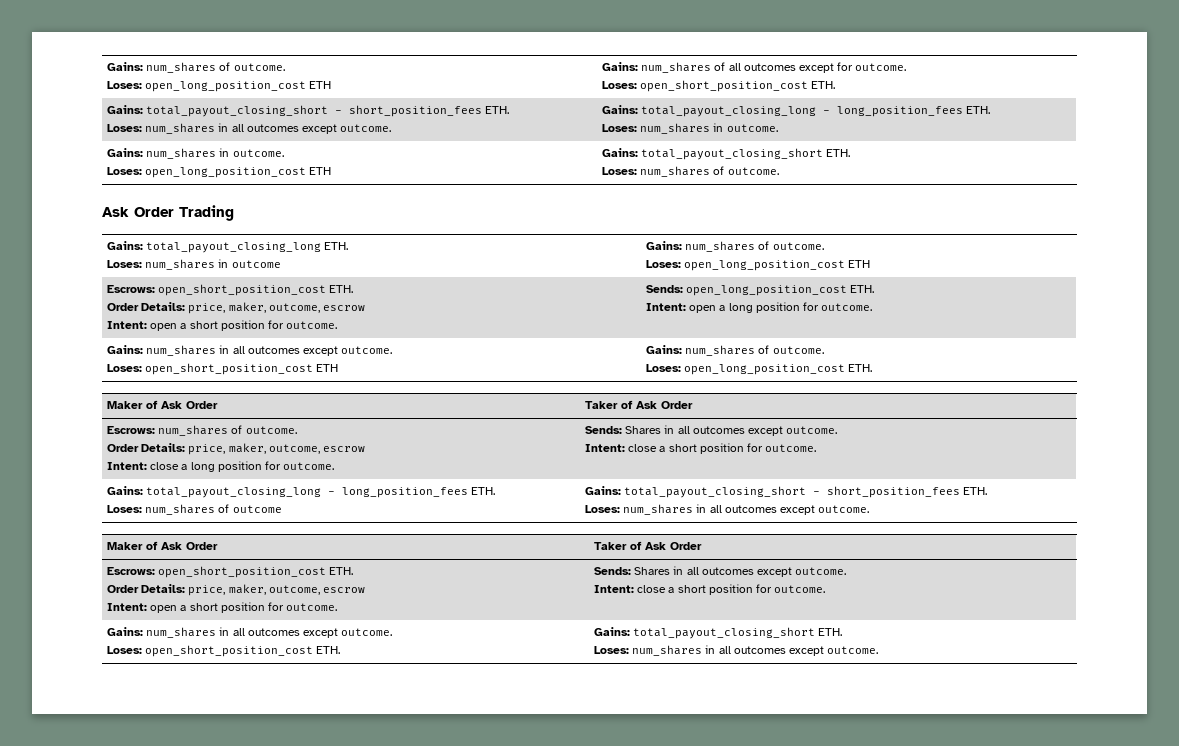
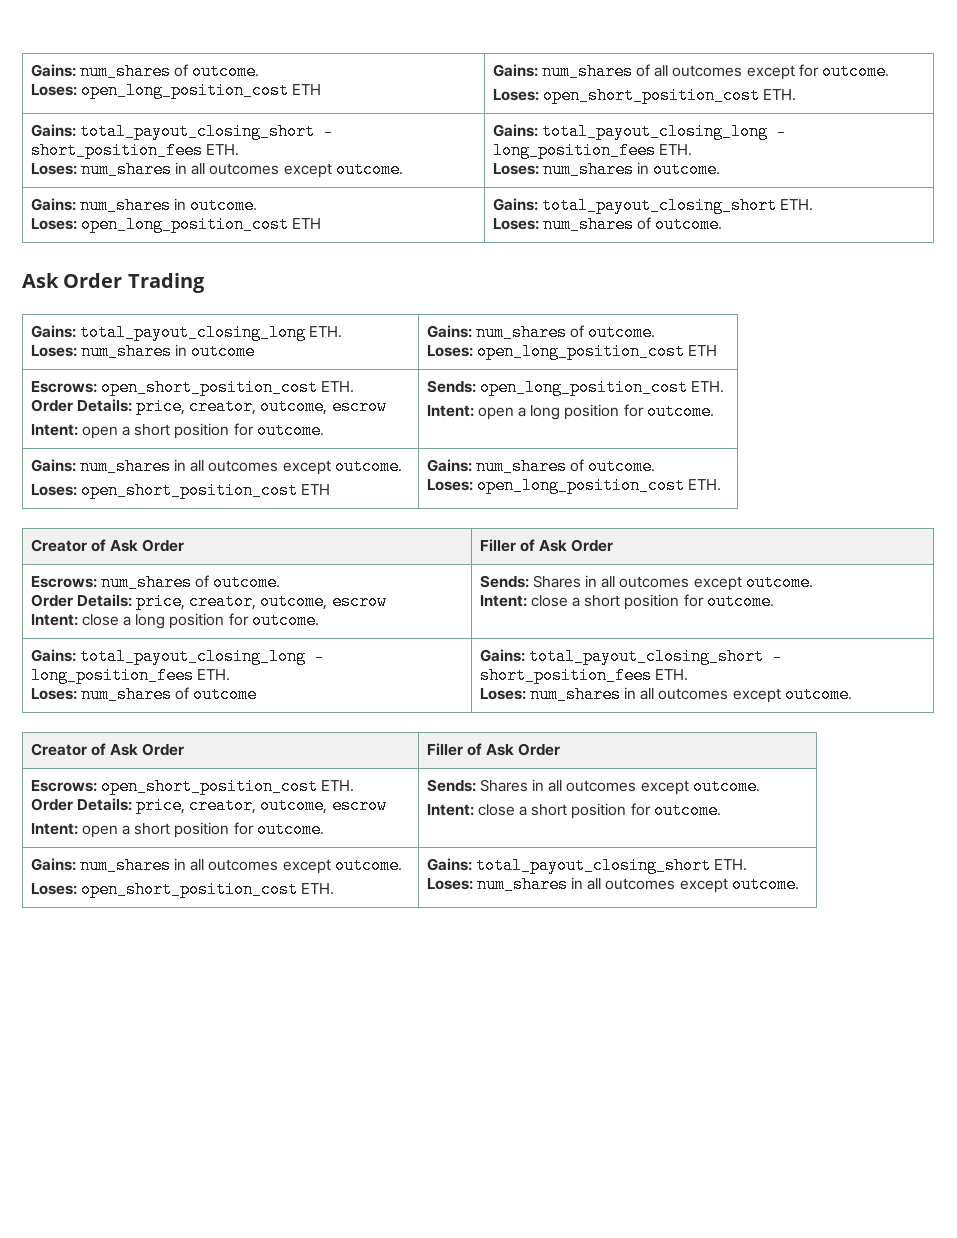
[228,302,266,313] maker, -> [189,398,257,415] creator,
[107,400,219,409] [585,401,619,409] Maker of Ask Order | Taker -> [30,539,185,552] [479,539,516,552] Creator of Ask Order | Filler
[228,443,266,454] maker, -> [189,593,257,610] creator,
[107,541,219,550] [594,542,628,550] Maker of Ask Order | Taker -> [30,743,185,756] [426,743,463,756] Creator of Ask Order | Filler
[228,584,266,595] maker, -> [189,797,257,814] creator,

